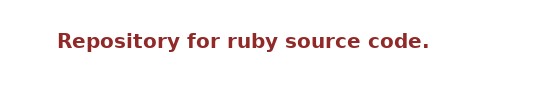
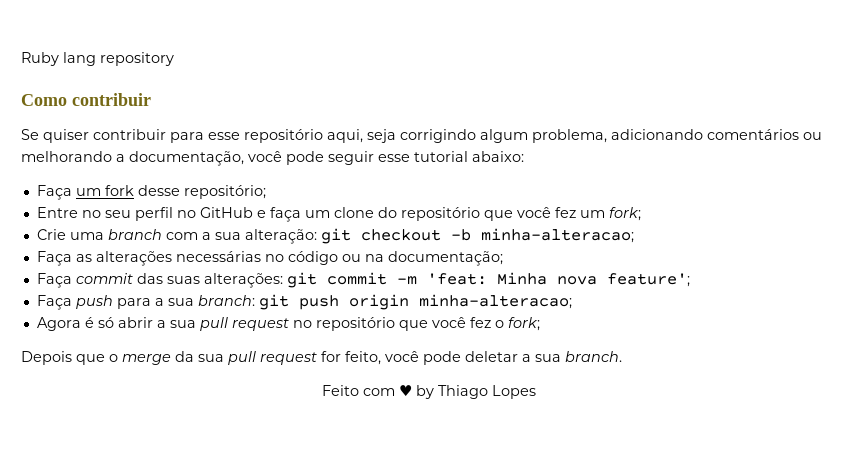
[57,33,430,52] Repository for ruby source code. -> [21,52,174,66] [21,93,151,106] [21,129,822,143] [21,151,524,166] [36,185,266,200] [36,207,641,222] [36,228,634,244] [36,251,503,266] [36,272,690,288] [36,294,572,310] [36,317,540,331] [21,351,622,365] [322,385,536,399] Ruby lang repository // Como contribuir // Se quiser contribuir para esse repositório aqui, seja corrigindo algum problema, adicionando comentários ou melhorando a documentação, você pode seguir esse tutorial abaixo: // Faça um fork desse repositório; // Entre no seu perfil no GitHub e faça um clone do repositório que você fez um fork; // Crie uma branch com a sua alteração: git checkout -b minha-alteracao; // Faça as alterações necessárias no código ou na documentação; // Faça commit das suas alterações: git commit -m 'feat: Minha nova feature'; // Faça push para a sua branch: git push origin minha-alteracao; // Agora é só abrir a sua pull request no repositório que você fez o fork; // Depois que o merge da sua pull request for feito, você pode deletar a sua branch. // Feito com ♥ by Thiago Lopes

